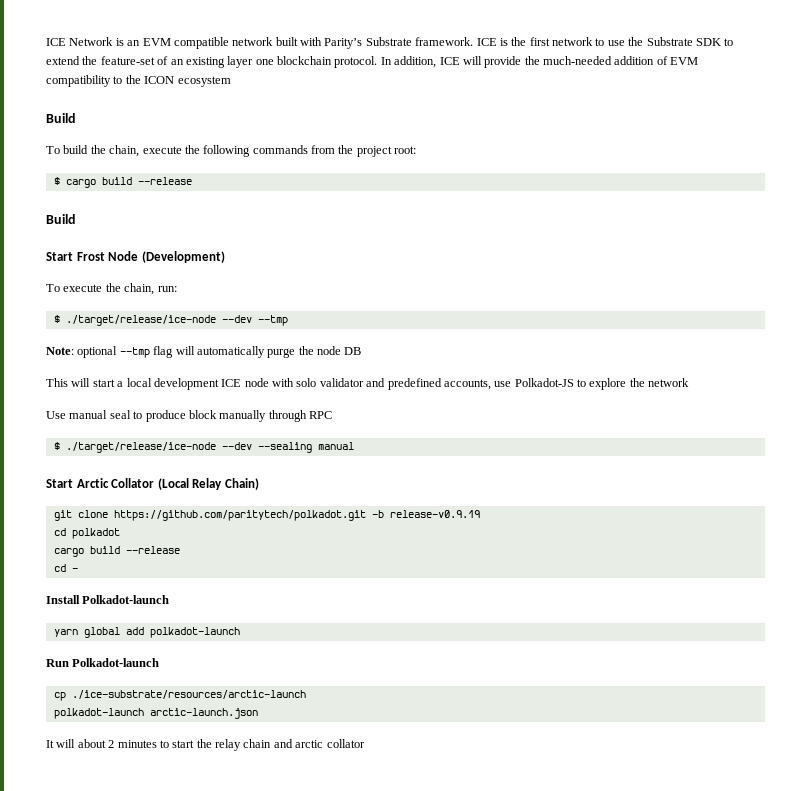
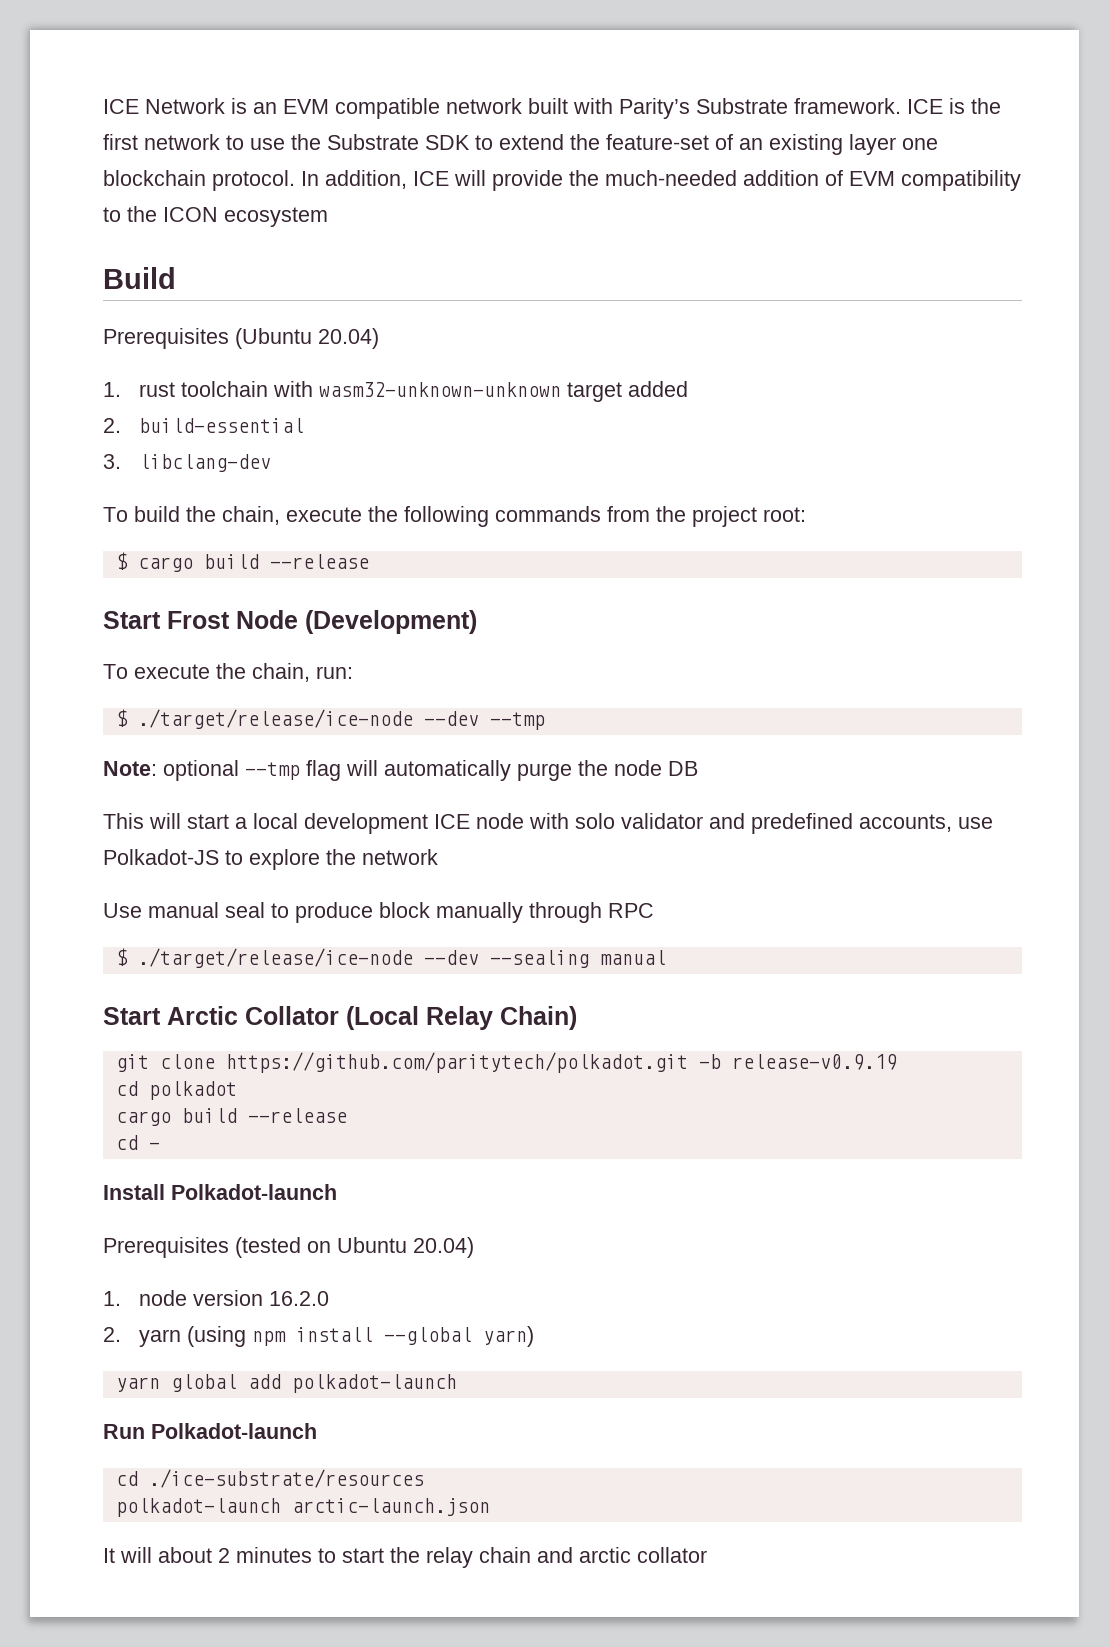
(76, 118) none -> [103,328,379,349] [103,381,689,402] [103,418,305,433] [103,454,272,472] // Prerequisites (Ubuntu 20.04) // 1. rust toolchain with wasm32-unknown-unknown target added // 2. build-essential // 3. libclang-dev
[46,214,76,224] // Build -> (369, 561) none
(170, 599) none -> [103,1237,474,1258] [103,1290,330,1306] [103,1326,535,1347] // Prerequisites (tested on Ubuntu 20.04) // 1. node version 16.2.0 // 2. yarn (using npm install --global yarn)
[53,690,306,701] cp ./ice-substrate/resources/arctic-launch -> [115,1469,424,1488] cd ./ice-substrate/resources

